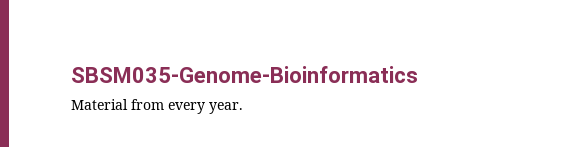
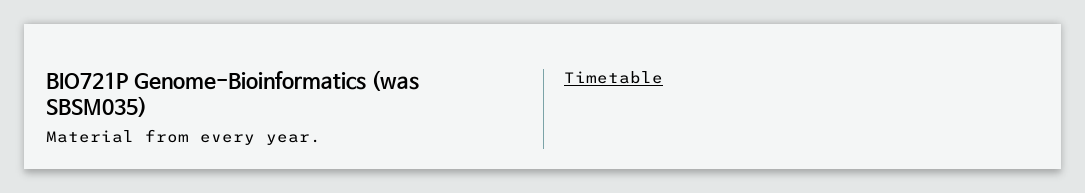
[71,66,418,83] SBSM035-Genome-Bioinformatics -> [46,70,420,91] [46,96,147,117] BIO721P Genome-Bioinformatics (was SBSM035)
(243, 108) none -> [564,71,663,84] // Timetable

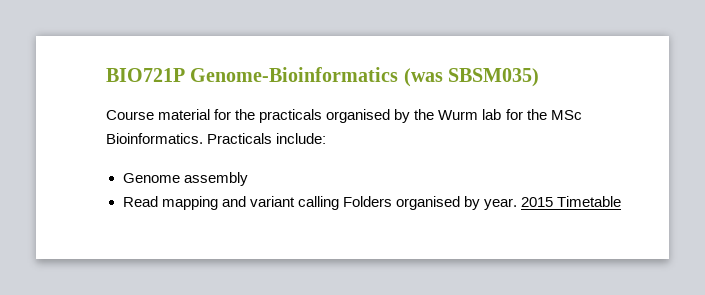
[46,129,255,145] Material from every -> [106,109,582,123] [106,133,327,144] [122,172,248,186] [122,196,480,210] Course material for the practicals organised by the Wurm lab for the MSc Bioinformatics. Practicals include: // Genome assembly // Read mapping and variant calling Folders organised by
(321, 139) // -> [520,197,553,207] 2015

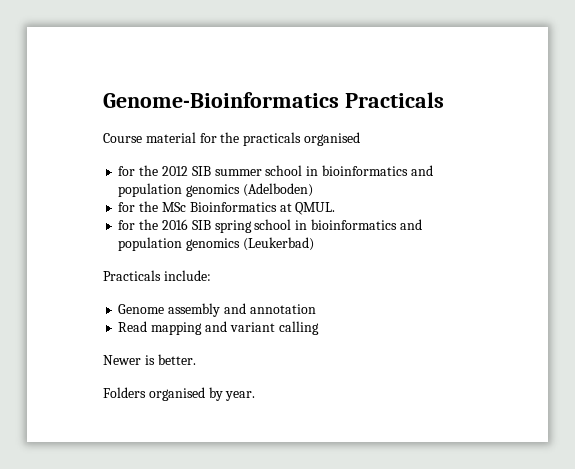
[106,67,540,87] BIO721P Genome-Bioinformatics (was SBSM035) -> [103,92,444,108] Genome-Bioinformatics Practicals
[394,109,582,123] [106,133,203,144] by the Wurm lab for the MSc Bioinformatics. -> [118,165,433,176] [118,183,313,197] [118,201,336,215] [118,219,422,233] [118,237,314,251] // for the 2012 SIB summer school in bioinformatics and population genomics (Adelboden) // for the MSc Bioinformatics at QMUL. // for the 2016 SIB spring school in bioinformatics and population genomics (Leukerbad) //
(248, 179) none -> [223,303,316,314] and annotation
(339, 203) none -> [103,354,196,365] // Newer is better. //
[520,196,621,207] 2015 Timetable -> (256, 396) none

